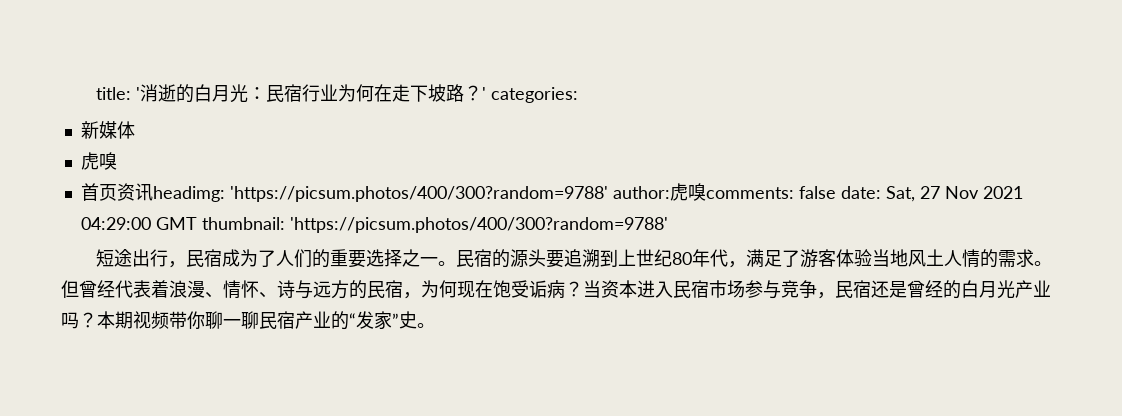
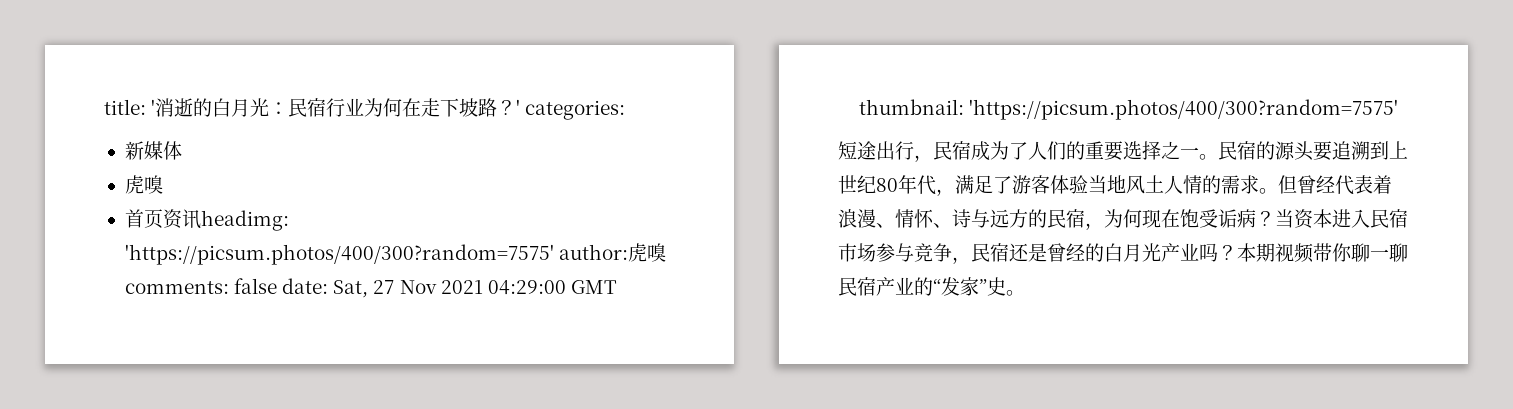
[229,186,608,202] 'https://picsum.photos/400/300?random=9788' -> [124,244,554,265] 'https://picsum.photos/400/300?random=7575'
[289,217,668,233] 'https://picsum.photos/400/300?random=9788' -> [969,99,1399,120] 'https://picsum.photos/400/300?random=7575'

